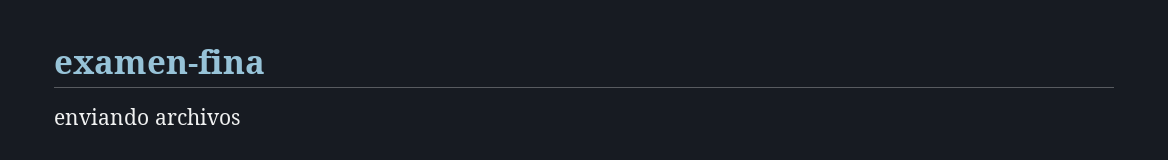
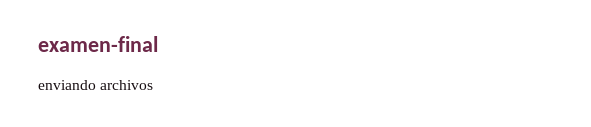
[54,49,265,74] examen-fina -> [38,36,158,52] examen-final

